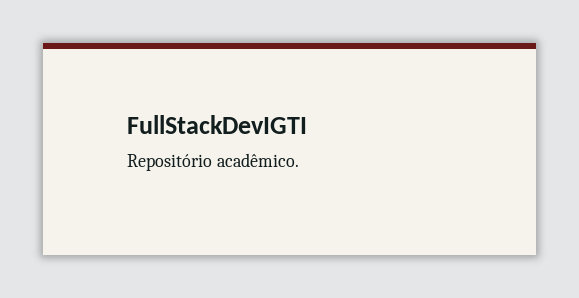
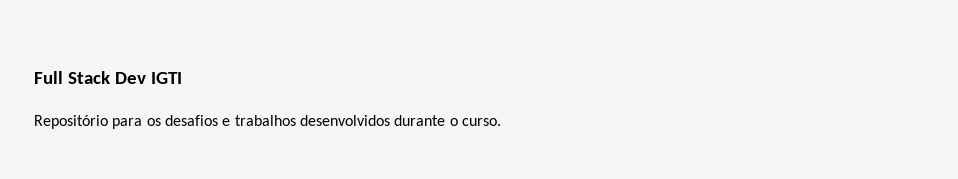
[127,115,307,134] [127,153,299,171] FullStackDevIGTI // Repositório acadêmico. -> [34,71,182,84] [34,115,501,129] Full Stack Dev IGTI // Repositório para os desafios e trabalhos desenvolvidos durante o curso.

